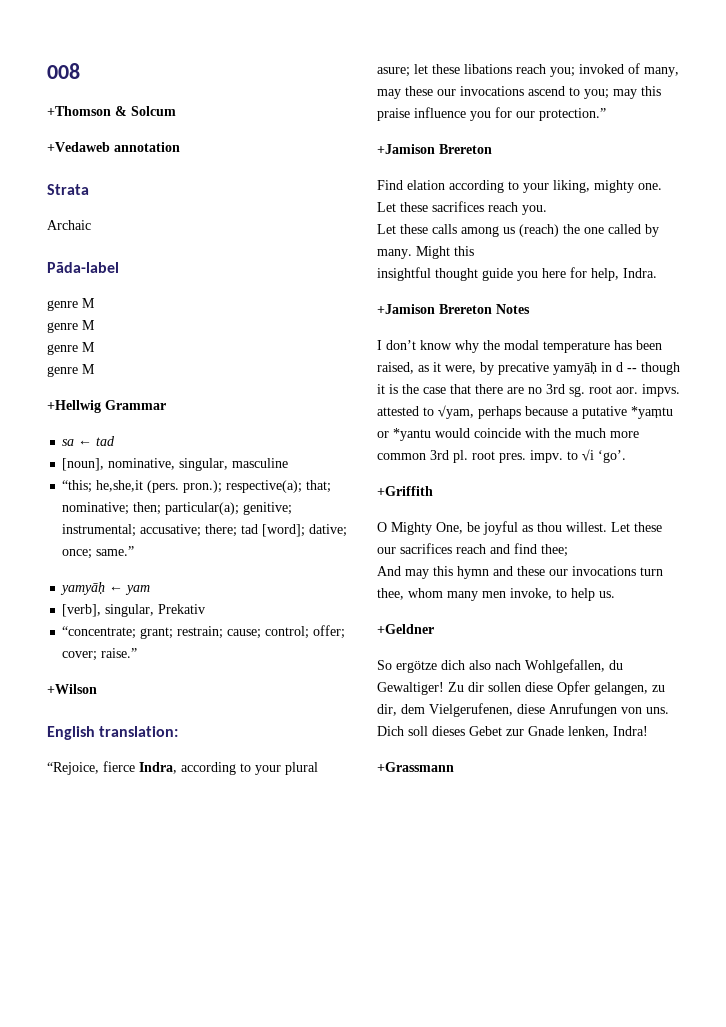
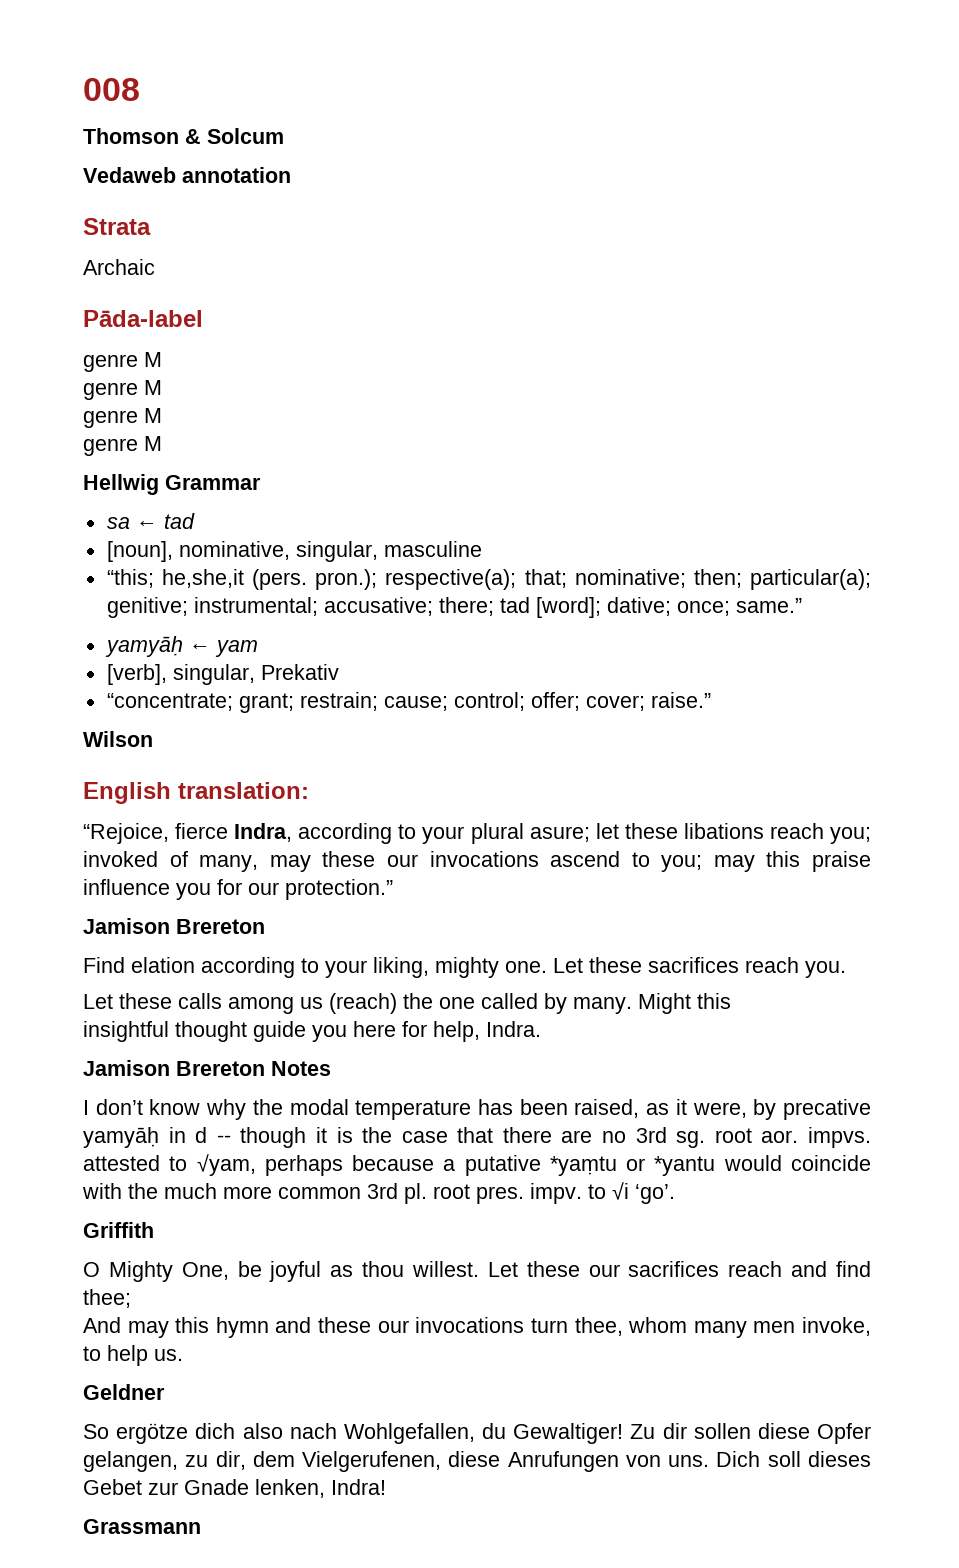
[47,106,111,116] +Thomson -> [83,128,179,144] Thomson
[47,142,110,152] +Vedaweb -> [83,167,176,183] Vedaweb
[47,400,101,413] +Hellwig -> [83,474,159,495] Hellwig
[47,684,97,694] +Wilson -> [83,731,153,747] Wilson
[377,144,435,154] +Jamison -> [83,918,170,934] Jamison
[377,304,435,314] +Jamison -> [83,1060,170,1076] Jamison
[377,486,433,496] +Griffith -> [83,1222,154,1238] Griffith
[377,624,434,634] +Geldner -> [83,1384,165,1400] Geldner
[377,762,454,772] +Grassmann -> [83,1519,201,1534] Grassmann

